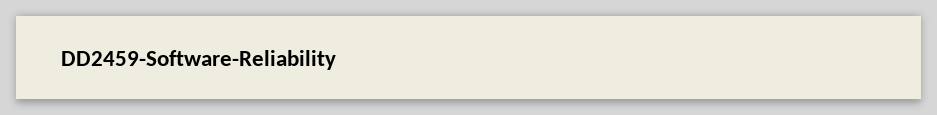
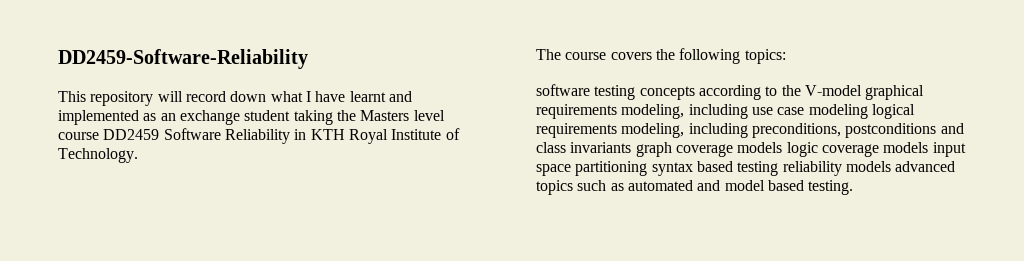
(336, 60) none -> [58,91,412,106] [58,110,445,125] [58,128,460,144] [58,148,138,163] [536,48,786,64] [536,84,925,100] [536,104,915,119] [536,123,964,138] [536,142,966,157] [536,161,956,176] [536,180,854,195] // This repository will record down what I have learnt and implemented as an exchange student taking the Masters level course DD2459 Software Reliability in KTH Royal Institute of Technology. // The course covers the following topics: // software testing concepts according to the V-model graphical requirements modeling, including use case modeling logical requirements modeling, including preconditions, postconditions and class invariants graph coverage models logic coverage models input space partitioning syntax based testing reliability models advanced topics such as automated and model based testing.

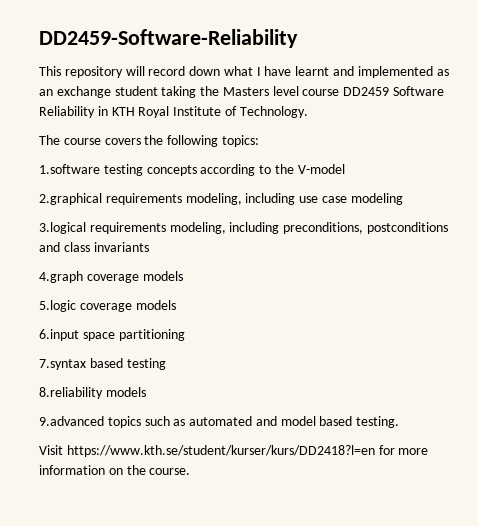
[536,84,590,96] software -> [39,164,100,174] 1.software
[865,85,925,100] graphical -> [39,193,102,205] // 2.graphical
[871,104,915,119] logical -> [39,222,86,234] // 3.logical
[635,142,966,157] graph coverage models logic coverage models input -> [39,271,183,283] [39,300,176,312] [39,329,79,341] // 4.graph coverage models // 5.logic coverage models // 6.input
[651,162,693,176] syntax -> [39,359,86,370] // 7.syntax
[782,161,956,176] reliability models advanced -> [39,387,146,399] [39,416,104,426] // 8.reliability models // 9.advanced
(854, 187) none -> [39,445,429,457] [39,465,191,475] // Visit https://www.kth.se/student/kurser/kurs/DD2418?l=en for more information on the course.

